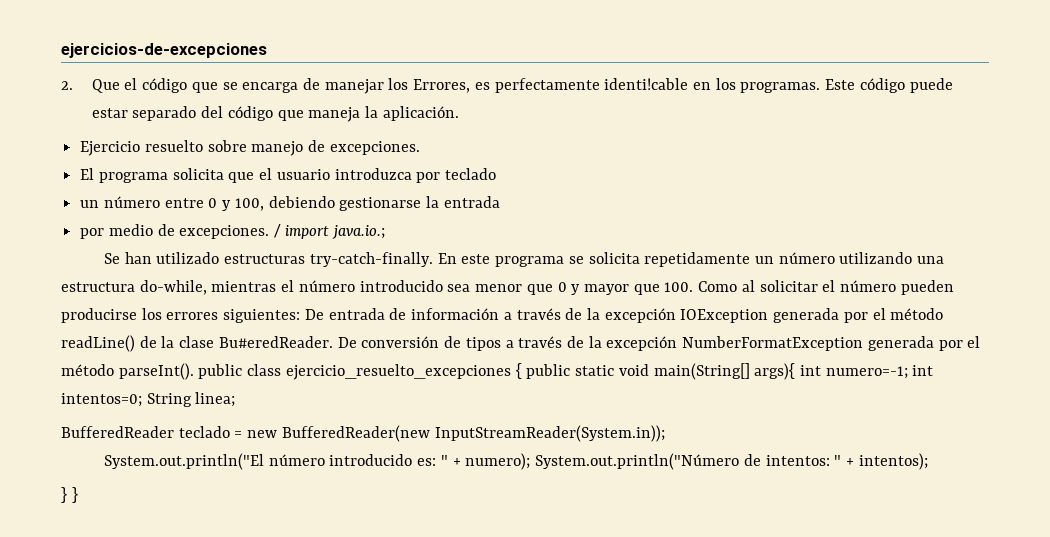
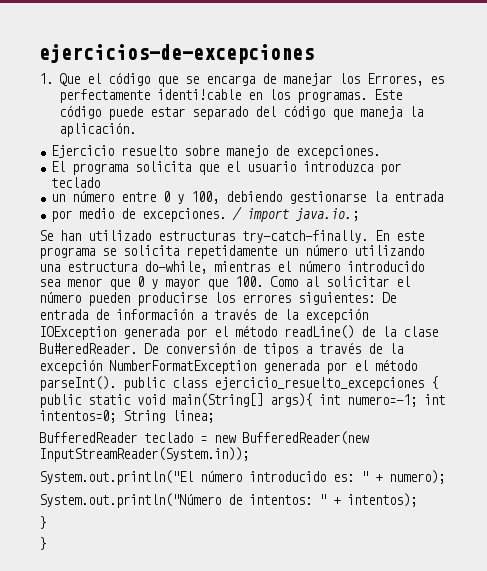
[61,81,73,90] 2. -> [39,73,53,84] 1.
(531, 461) none -> (445, 477) //
(67, 495) none -> (46, 522) //

